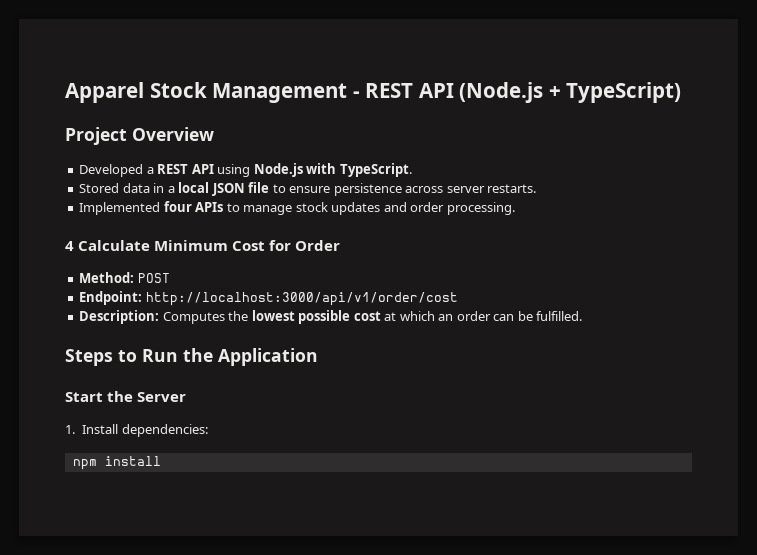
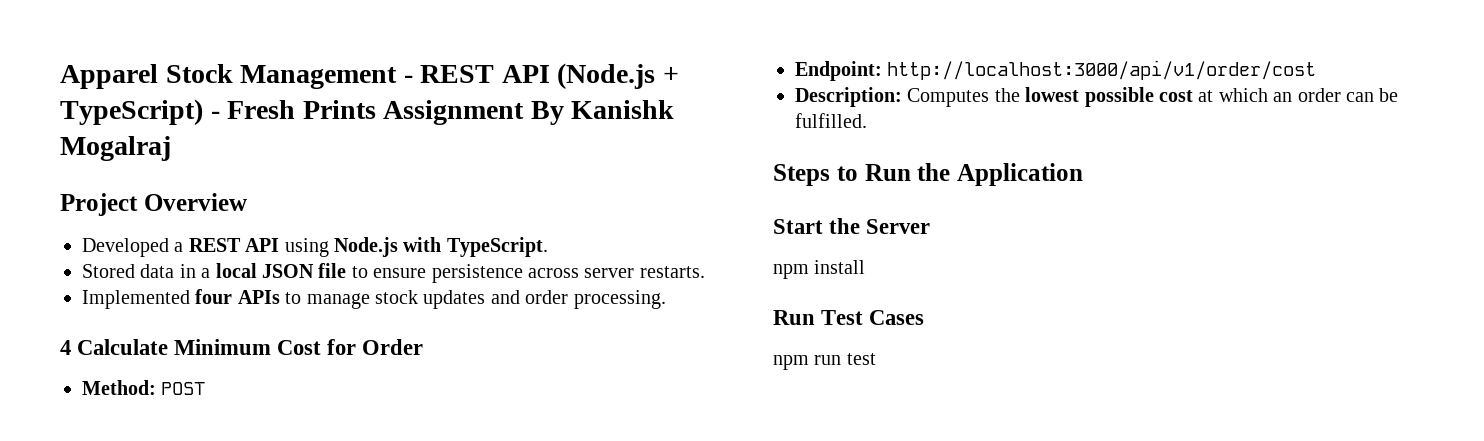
(682, 92) none -> [210,100,675,125] [60,136,171,161] - Fresh Prints Assignment By Kanishk Mogalraj
[65,424,208,437] [72,456,161,470] 1. Install dependencies: // npm install -> [773,260,866,279] [773,310,925,325] [773,353,876,370] npm install // Run Test Cases // npm run test

